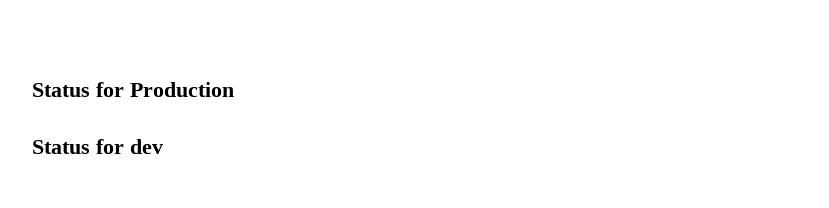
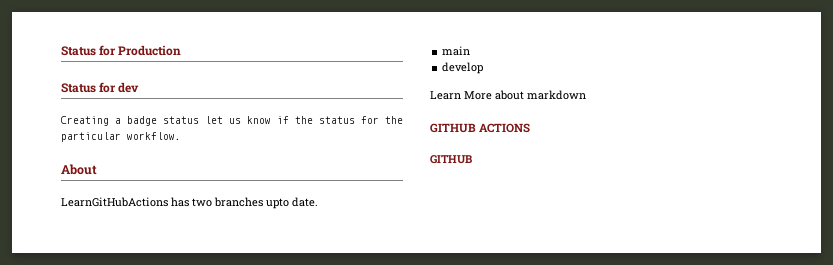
(163, 146) none -> [61,116,403,126] [61,132,181,142] [61,164,97,175] [61,197,318,209] [442,46,471,56] [442,62,484,74] [430,90,586,100] [430,123,531,133] [430,155,472,164] // Creating a badge status let us know if the status for the particular workflow. // About // LearnGitHubActions has two branches upto date. // main // develop // Learn More about markdown // GITHUB ACTIONS // GITHUB

